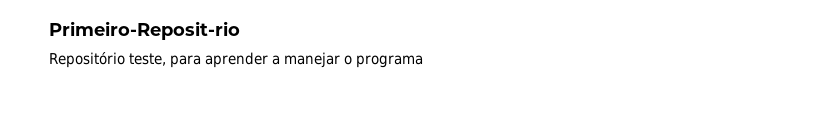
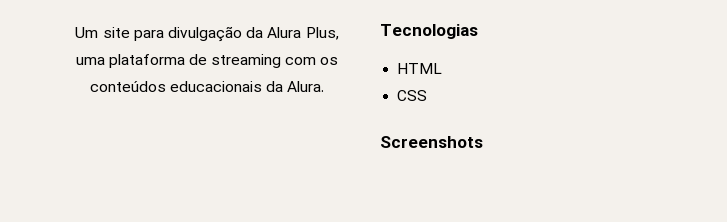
[49,21,240,40] [49,52,424,68] Primeiro-Reposit-rio // Repositório teste, para aprender a manejar o programa -> [75,26,339,42] [75,54,339,68] [89,81,325,92] [380,24,478,39] [397,63,443,74] [397,90,428,101] [380,136,483,148] Um site para divulgação da Alura Plus, uma plataforma de streaming com os conteúdos educacionais da Alura. // Tecnologias // HTML // CSS // Screenshots

